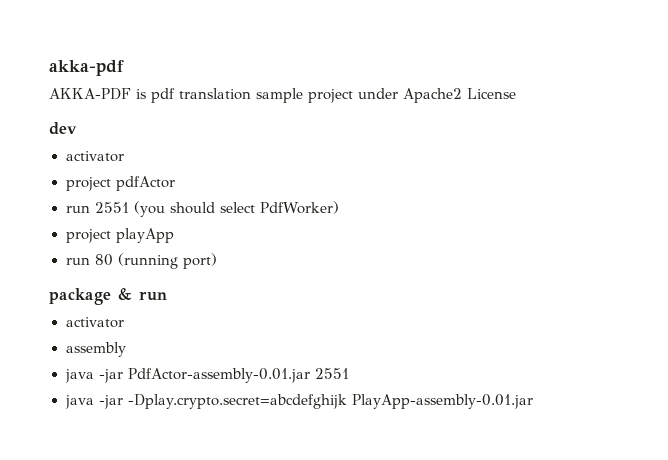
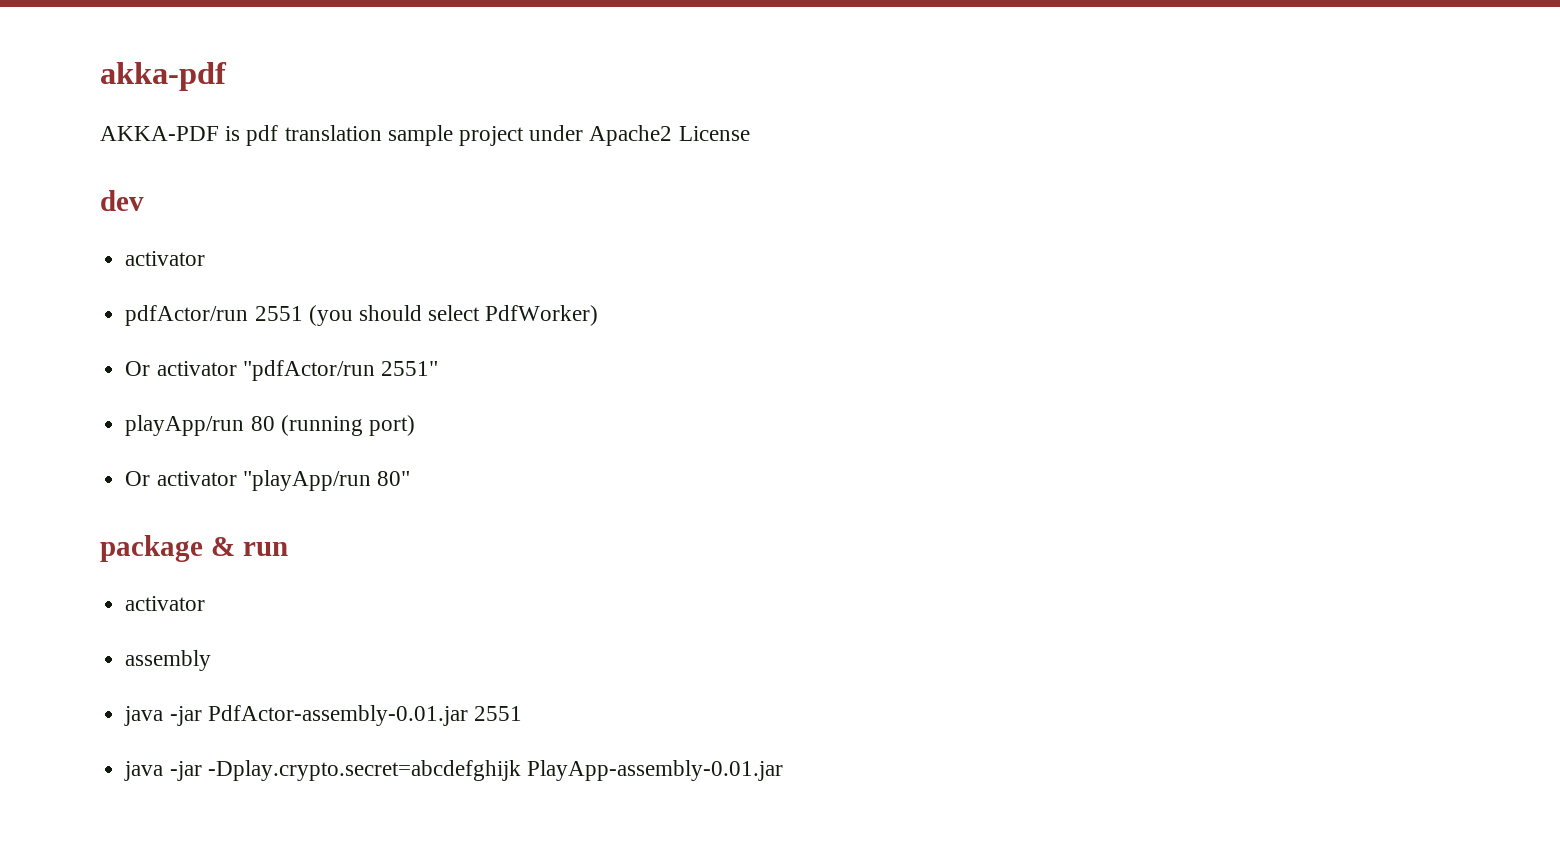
[65,176,175,191] [65,205,90,213] project pdfActor // run -> [125,305,249,326] pdfActor/run
[65,228,174,243] [65,257,90,265] project playApp // run -> [125,360,438,381] [125,415,245,436] Or activator "pdfActor/run 2551" // playApp/run
(217, 261) none -> [125,470,410,491] // Or activator "playApp/run 80"

